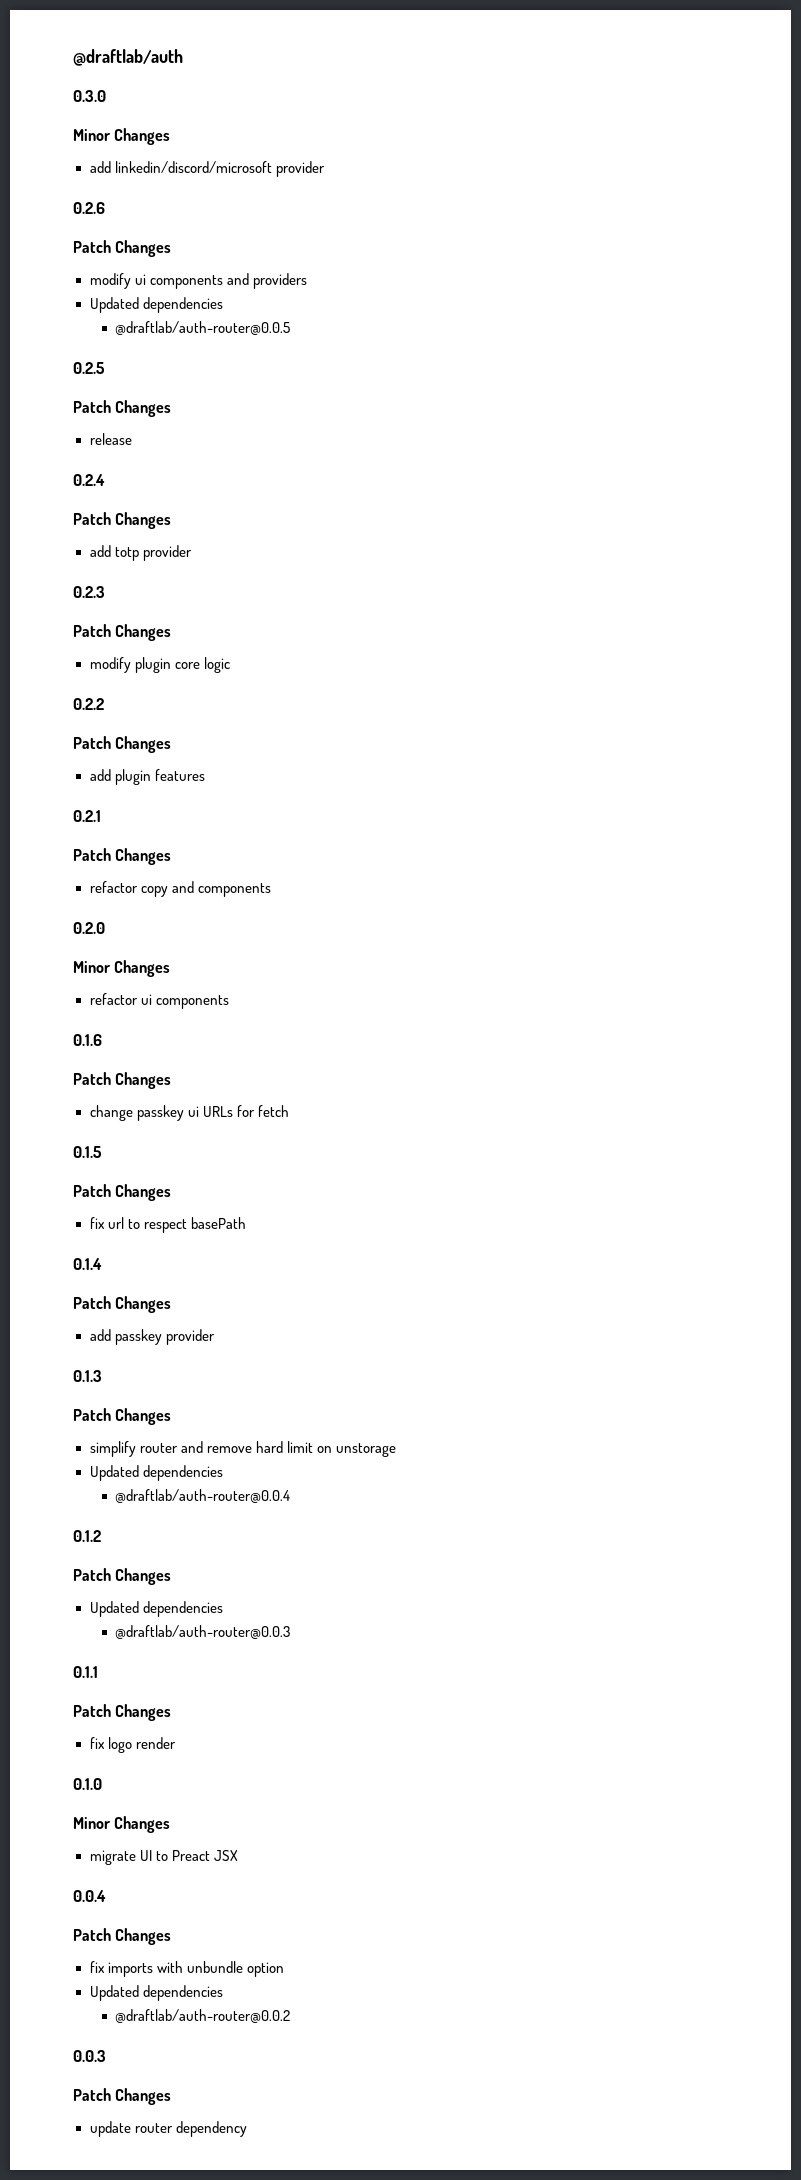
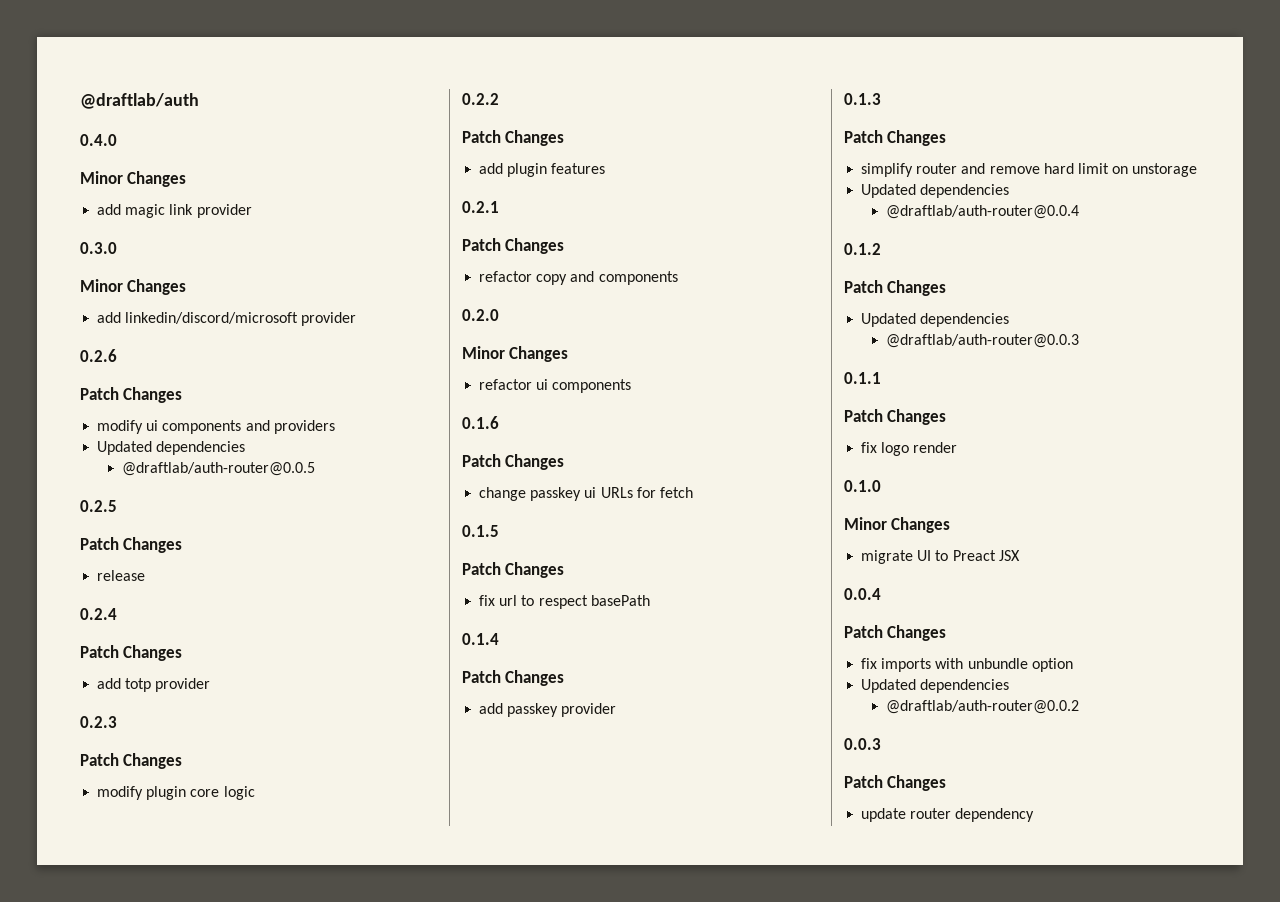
(183, 57) none -> [80,134,117,146] [80,171,187,187] [97,204,252,218] // 0.4.0 // Minor Changes // add magic link provider

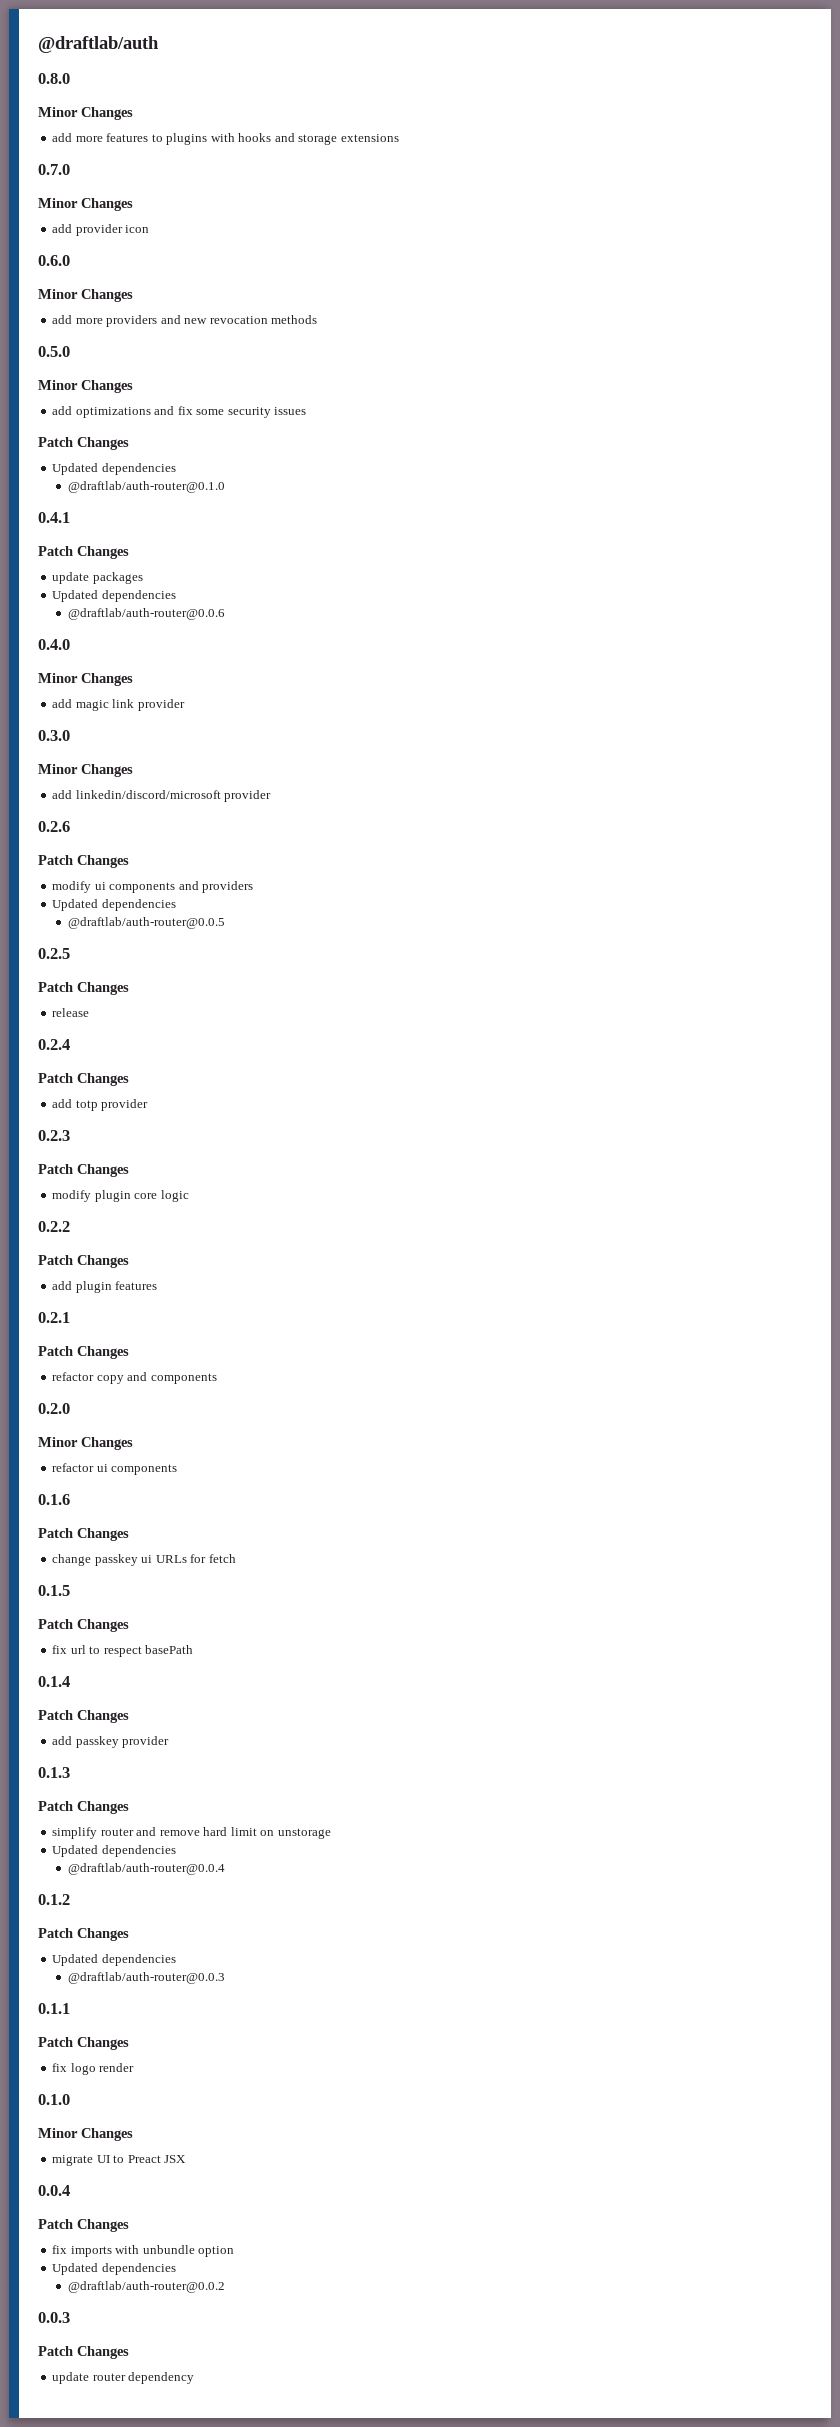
(199, 101) none -> [38,73,70,84] [38,107,133,120] [52,133,399,145] [38,164,70,175] [38,198,133,211] [52,224,150,236] [38,255,70,266] [38,289,133,302] [52,315,318,327] [38,346,70,357] [38,380,133,393] [52,406,307,418] [38,437,129,450] [52,463,176,475] [67,481,225,493] [38,512,70,523] [38,546,129,559] [52,572,143,584] [52,590,176,602] [67,608,225,620] // 0.8.0 // Minor Changes // add more features to plugins with hooks and storage extensions // 0.7.0 // Minor Changes // add provider icon // 0.6.0 // Minor Changes // add more providers and new revocation methods // 0.5.0 // Minor Changes // add optimizations and fix some security issues // Patch Changes // Updated dependencies // @draftlab/auth-router@0.1.0 // 0.4.1 // Patch Changes // update packages // Updated dependencies // @draftlab/auth-router@0.0.6

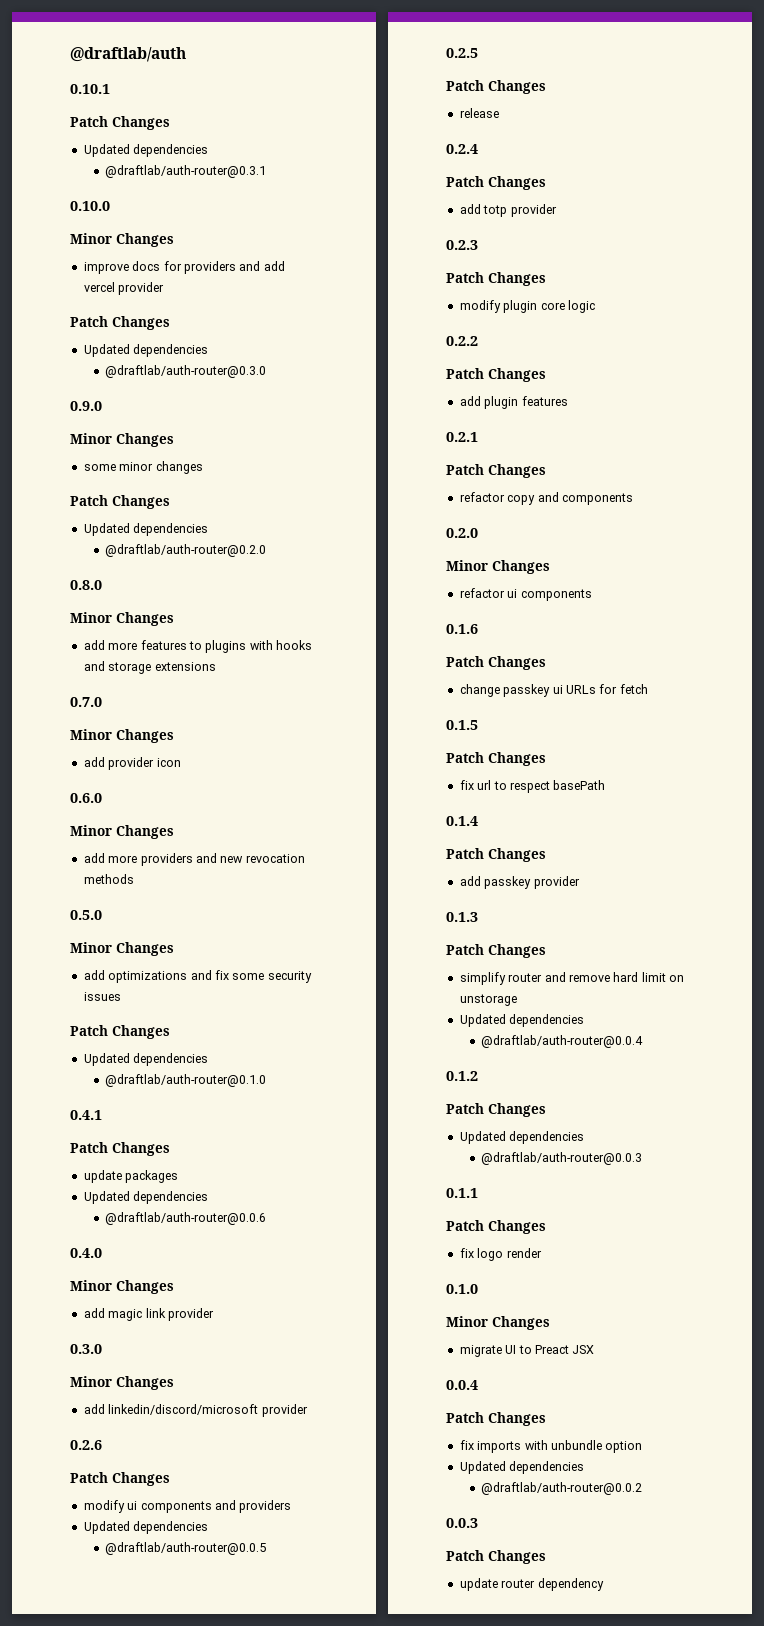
(159, 44) none -> [70,84,110,94] [70,116,170,130] [83,144,209,157] [105,165,267,178] [70,201,110,211] [70,233,174,247] [83,261,285,274] [83,282,165,295] [70,316,170,330] [83,344,209,357] [105,365,267,378] [70,401,102,411] [70,433,174,447] [83,461,203,474] [70,495,170,509] [83,523,209,536] [105,544,267,557] // 0.10.1 // Patch Changes // Updated dependencies // @draftlab/auth-router@0.3.1 // 0.10.0 // Minor Changes // improve docs for providers and add vercel provider // Patch Changes // Updated dependencies // @draftlab/auth-router@0.3.0 // 0.9.0 // Minor Changes // some minor changes // Patch Changes // Updated dependencies // @draftlab/auth-router@0.2.0

